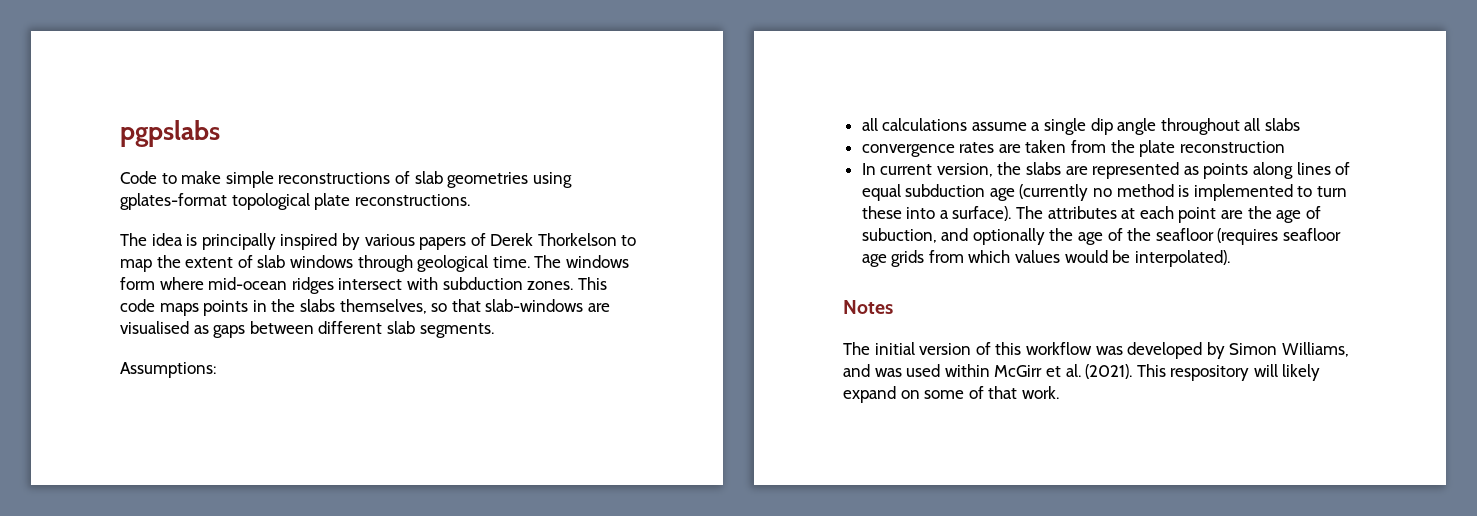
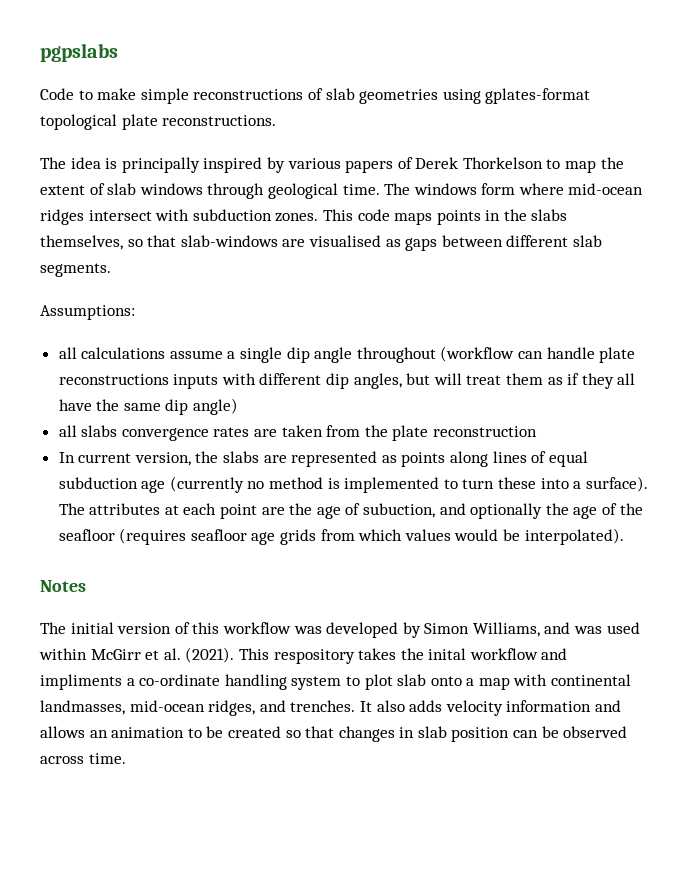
(1240, 126) none -> [440,346,636,363] [58,373,636,389] [58,398,239,415] (workflow can handle plate reconstructions inputs with different dip angles, but will treat them as if they all have the same dip angle) //
(1301, 124) // -> (118, 431) none
[1253,364,1321,381] [843,386,1059,403] will likely expand on some of that work. -> [358,648,568,660] [40,674,632,690] [40,700,621,716] [40,726,628,742] [40,753,126,764] takes the inital workflow and impliments a co-ordinate handling system to plot slab onto a map with continental landmasses, mid-ocean ridges, and trenches. It also adds velocity information and allows an animation to be created so that changes in slab position can be observed across time.

